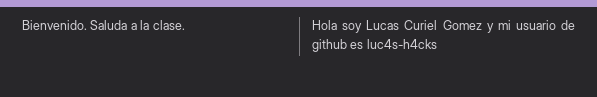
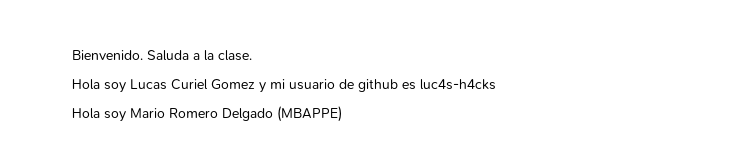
(437, 44) none -> [72,106,342,122] // Hola soy Mario Romero Delgado (MBAPPE)

